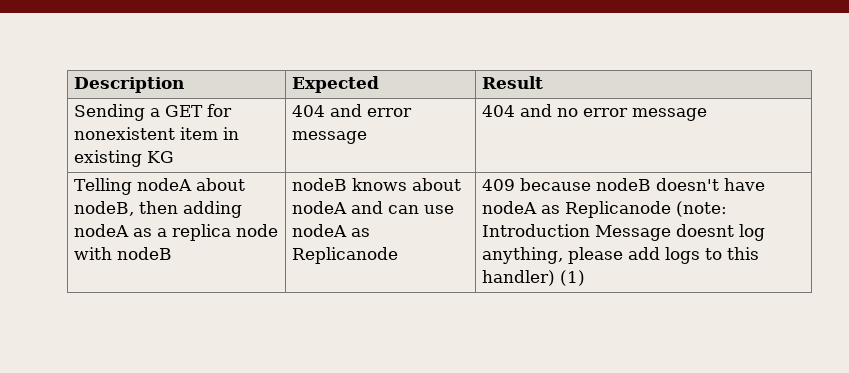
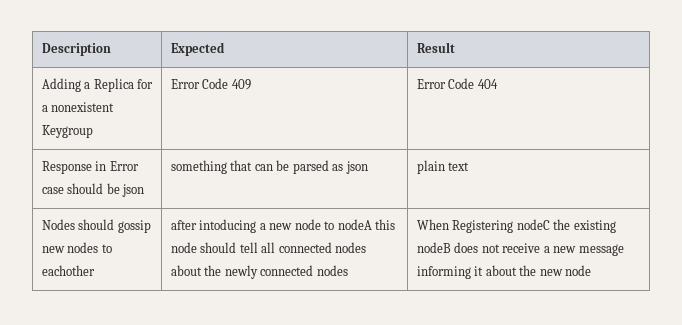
[74,104,233,121] [74,127,240,140] [74,150,175,167] [292,104,413,117] [292,131,368,144] [482,104,708,121] [74,178,246,195] [74,201,243,218] [74,224,279,241] [74,247,173,260] [292,178,462,191] [292,201,455,214] [292,224,371,237] [292,247,399,264] [482,178,766,191] [482,201,728,218] [482,224,766,241] [482,247,760,264] [482,270,586,286] Sending a GET for nonexistent item in existing KG | 404 and error message | 404 and no error message // Telling nodeA about nodeB, then adding nodeA as a replica node with nodeB | nodeB knows about nodeA and can use nodeA as Replicanode | 409 because nodeB doesn't have nodeA as Replicanode (note: Introduction Message doesnt log anything, please add logs to this handler) (1) -> [41,78,154,92] [41,102,115,112] [41,125,93,138] [170,78,251,90] [416,78,498,89] [41,161,139,174] [41,183,145,197] [170,160,368,174] [416,160,470,174] [41,219,151,233] [41,242,112,253] [41,265,95,276] [170,219,396,233] [170,242,367,253] [170,265,348,279] [416,219,616,233] [416,242,624,256] [416,265,592,279] Adding a Replica for a nonexistent Keygroup | Error Code 409 | Error Code 404 // Response in Error case should be json | something that can be parsed as json | plain text // Nodes should gossip new nodes to eachother | after intoducing a new node to nodeA this node should tell all connected nodes about the newly connected nodes | When Registering nodeC the existing nodeB does not receive a new message informing it about the new node

